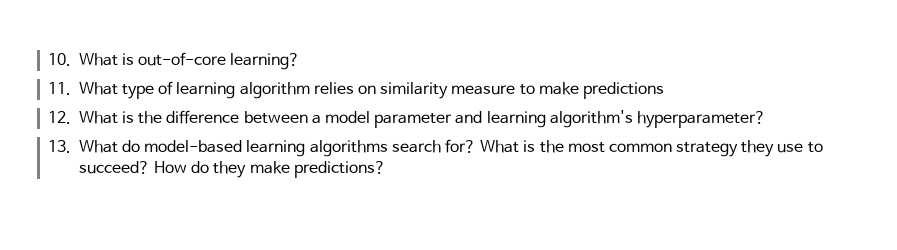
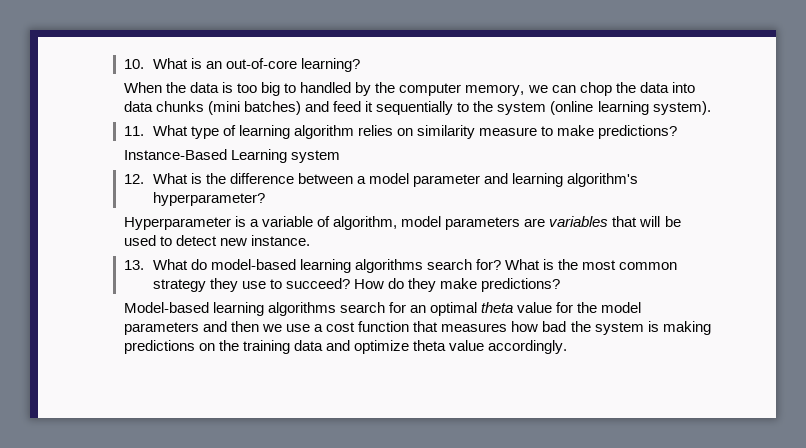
(135, 59) none -> [205,61,222,69] an
(301, 61) none -> [123,82,695,96] [123,101,711,115] // When the data is too big to handled by the computer memory, we can chop the data into data chunks (mini batches) and feed it sequentially to the system (online learning system).
[582,82,664,99] predictions -> [598,125,678,139] [123,149,341,163] predictions? // Instance-Based Learning system
(766, 119) none -> [123,216,681,230] [123,235,311,246] // Hyperparameter is a variable of algorithm, model parameters are variables that will be used to detect new instance.
(386, 169) none -> [123,302,642,316] [123,321,711,335] [123,340,568,354] // Model-based learning algorithms search for an optimal theta value for the model parameters and then we use a cost function that measures how bad the system is making predictions on the training data and optimize theta value accordingly.

